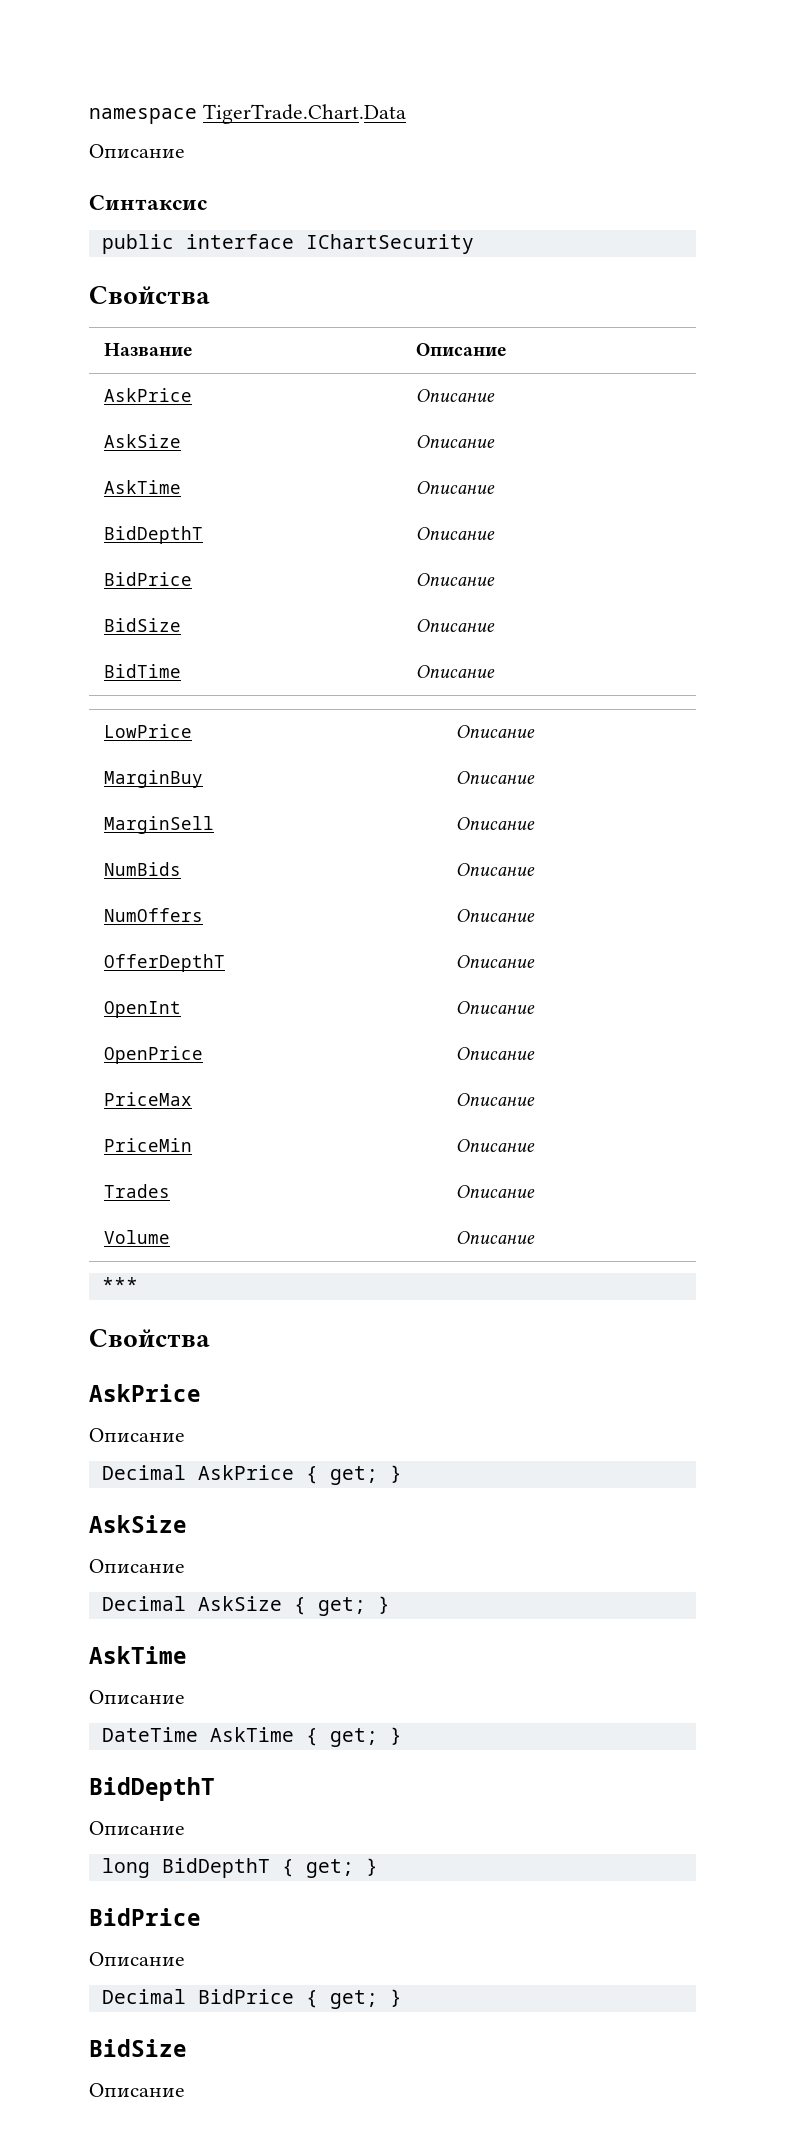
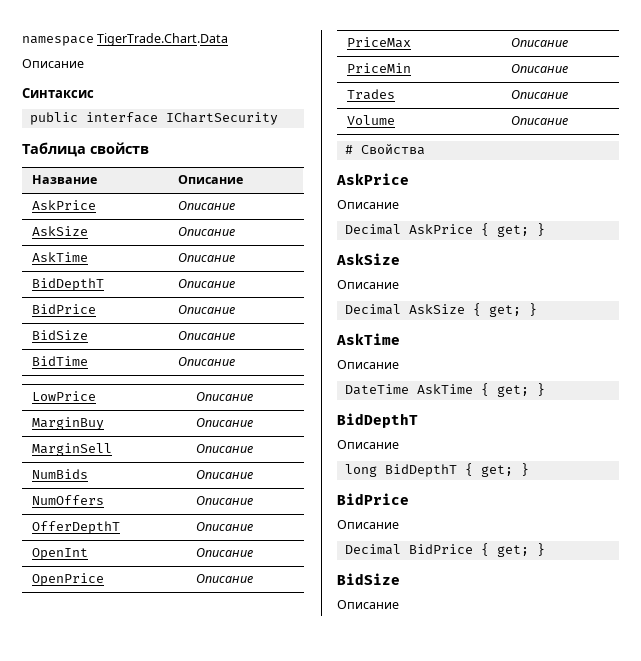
[89,286,210,304] Свойства -> [22,142,149,157] Таблица свойств
[101,1277,138,1292] *** // -> [344,145,353,154] #

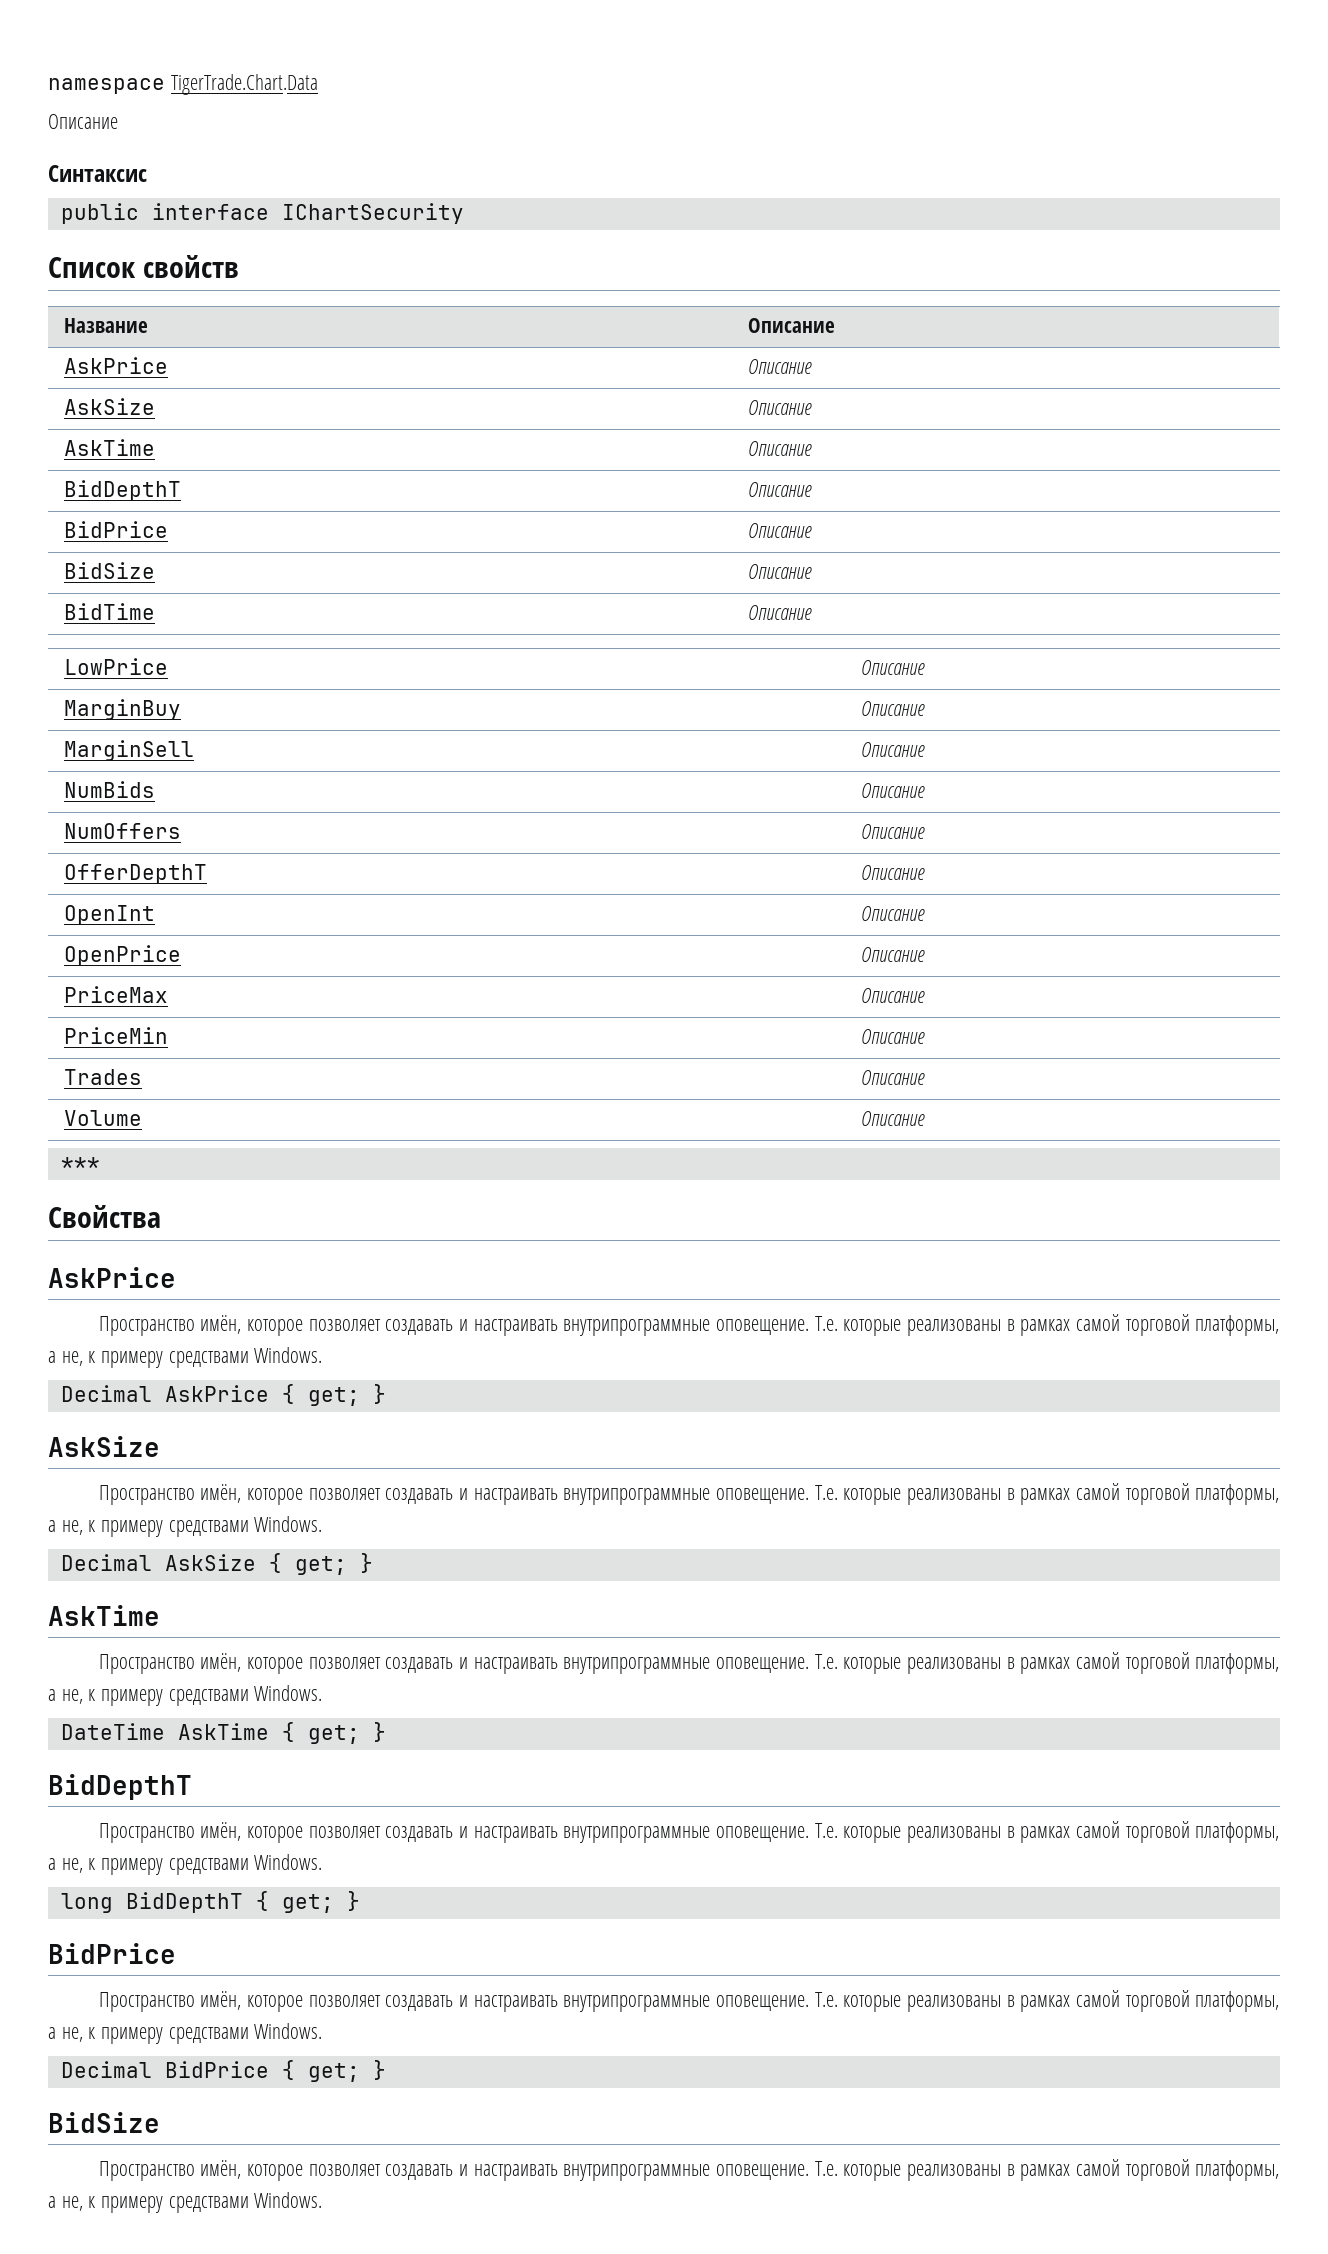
[22,142,86,157] Таблица -> [48,257,136,278] Список
[344,145,353,154] # -> [60,1157,100,1170] *** //
[337,200,399,209] Описание -> [98,1314,1280,1336] [48,1347,323,1368] Пространство имён, которое позволяет создавать и настраивать внутрипрограммные оповещение. Т.е. которые реализованы в рамках самой торговой платформы, а не, к примеру средствами Windows.
[337,280,399,289] Описание -> [98,1483,1280,1505] [48,1516,323,1537] Пространство имён, которое позволяет создавать и настраивать внутрипрограммные оповещение. Т.е. которые реализованы в рамках самой торговой платформы, а не, к примеру средствами Windows.
[337,360,399,369] Описание -> [98,1652,1280,1674] [48,1685,323,1706] Пространство имён, которое позволяет создавать и настраивать внутрипрограммные оповещение. Т.е. которые реализованы в рамках самой торговой платформы, а не, к примеру средствами Windows.
[337,440,399,449] Описание -> [98,1821,1280,1843] [48,1854,323,1875] Пространство имён, которое позволяет создавать и настраивать внутрипрограммные оповещение. Т.е. которые реализованы в рамках самой торговой платформы, а не, к примеру средствами Windows.
[337,520,399,529] Описание -> [98,1990,1280,2012] [48,2023,323,2044] Пространство имён, которое позволяет создавать и настраивать внутрипрограммные оповещение. Т.е. которые реализованы в рамках самой торговой платформы, а не, к примеру средствами Windows.
[337,600,399,609] Описание -> [98,2159,1280,2181] [48,2192,323,2213] Пространство имён, которое позволяет создавать и настраивать внутрипрограммные оповещение. Т.е. которые реализованы в рамках самой торговой платформы, а не, к примеру средствами Windows.

